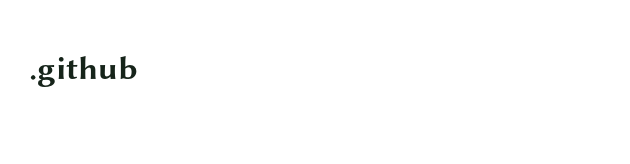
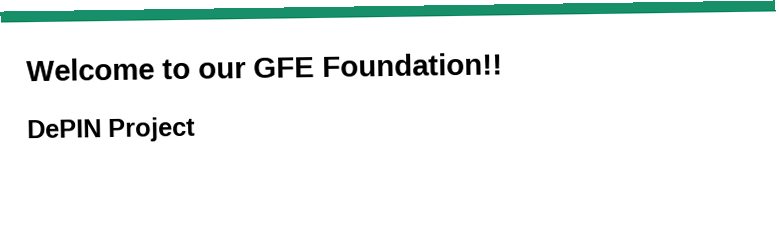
[29,56,138,87] .github -> [26,52,503,82] [26,116,196,143] Welcome to our GFE Foundation!! // DePIN Project

